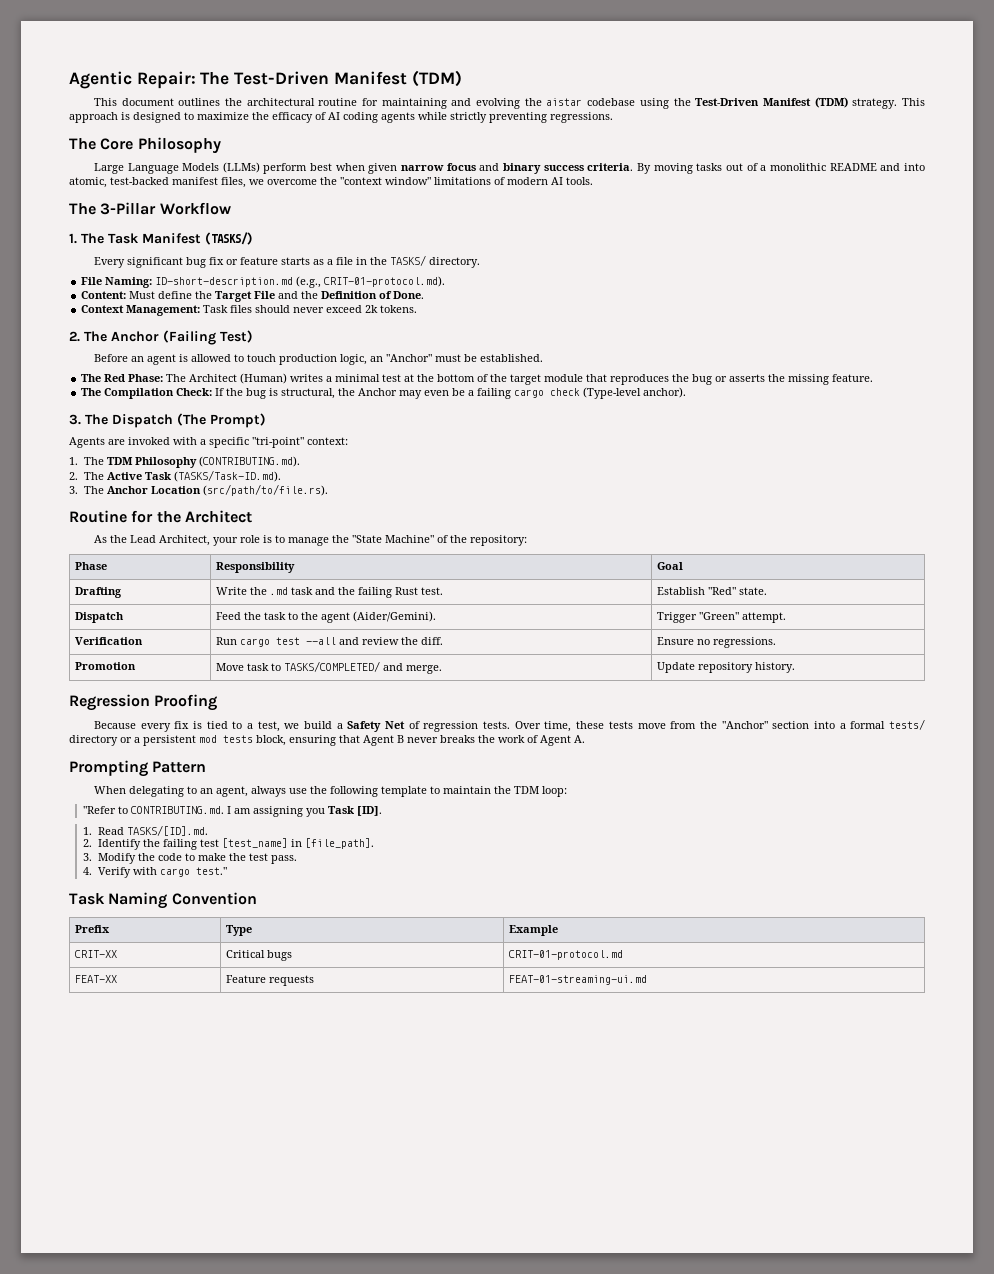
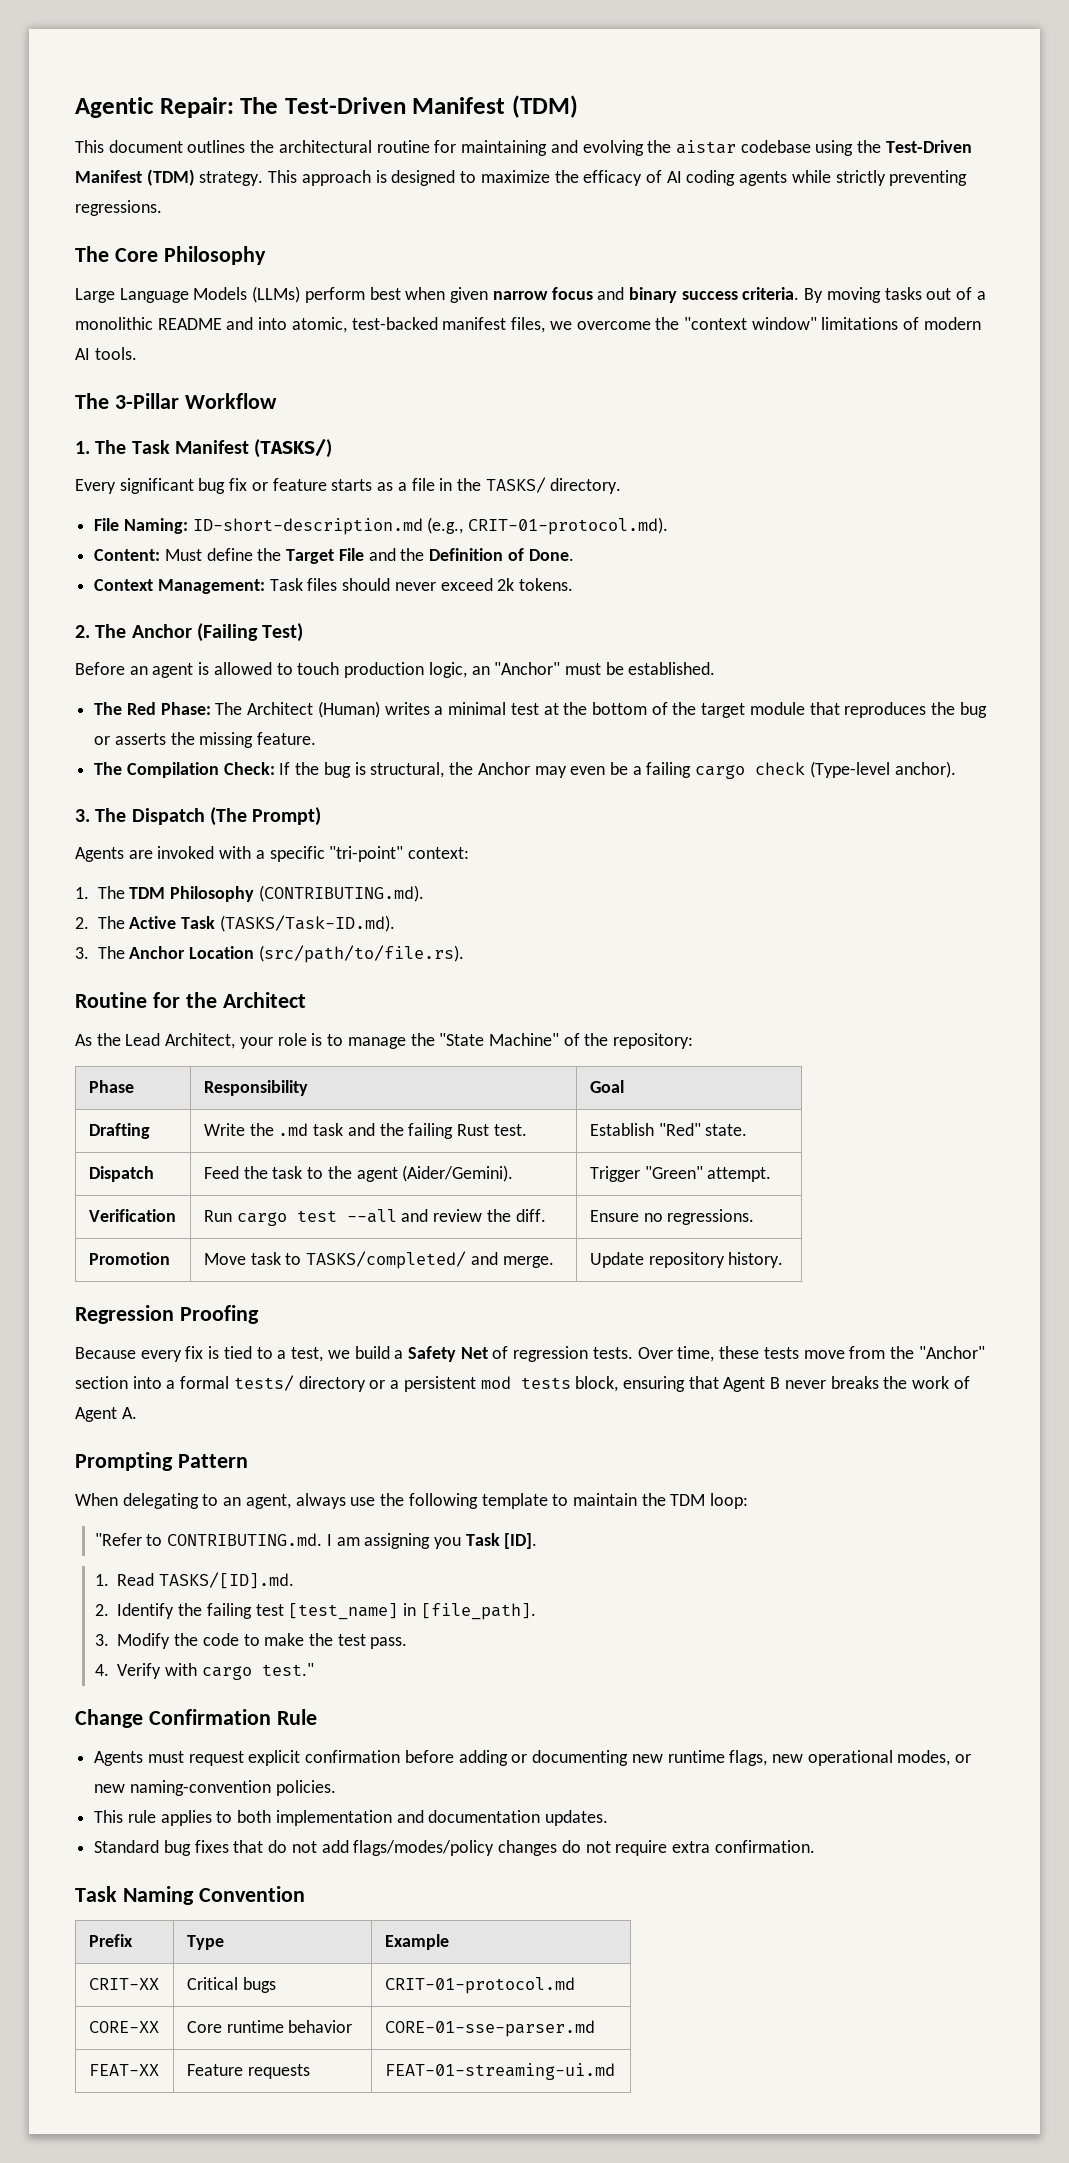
[283,661,380,672] TASKS/COMPLETED/ -> [306,1251,467,1269] TASKS/completed/
(227, 871) none -> [75,1709,317,1728] [94,1750,972,1766] [94,1780,336,1796] [94,1810,609,1826] [94,1840,815,1856] // Change Confirmation Rule // Agents must request explicit confirmation before adding or documenting new runtime flags, new operational modes, or new naming-convention policies. // This rule applies to both implementation and documentation updates. // Standard bug fixes that do not add flags/modes/policy changes do not require extra confirmation.
(623, 955) none -> [88,2021,159,2033] [186,2020,353,2033] [384,2020,595,2037] // CORE-XX | Core runtime behavior | CORE-01-sse-parser.md

